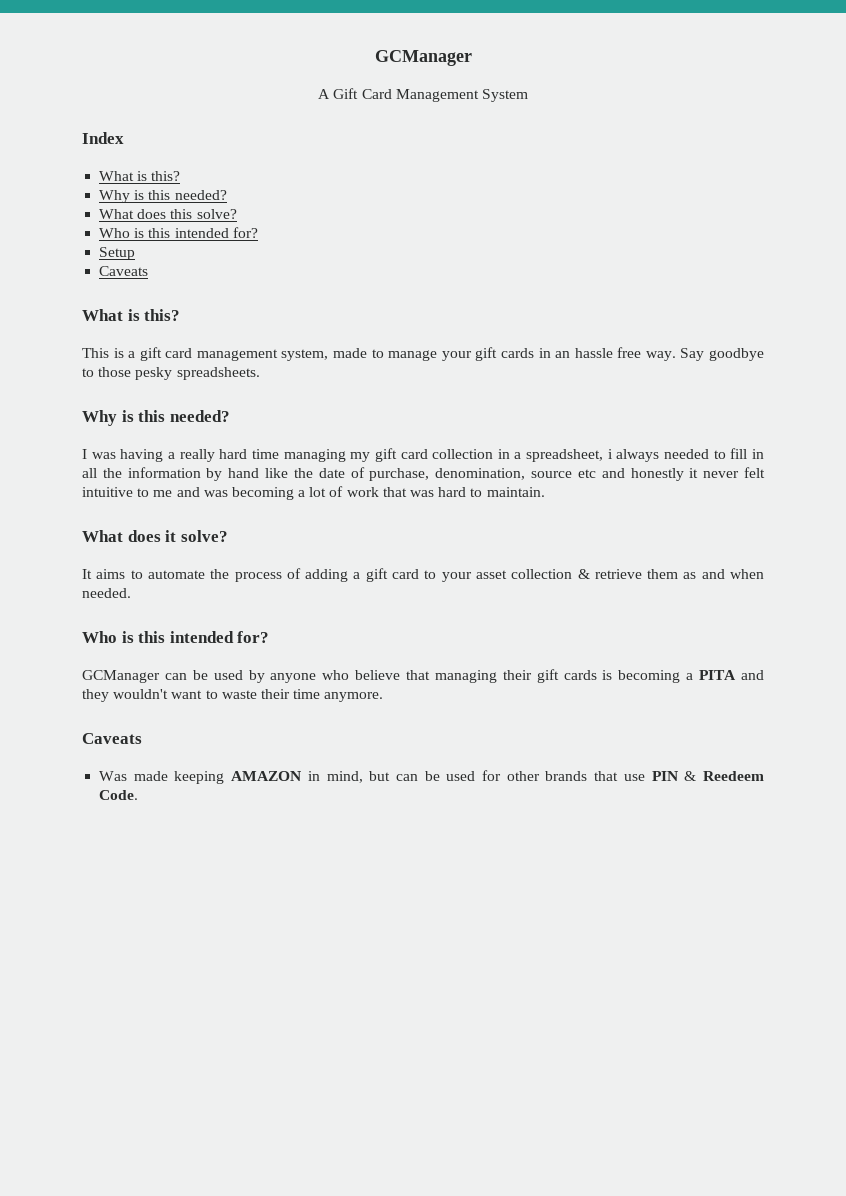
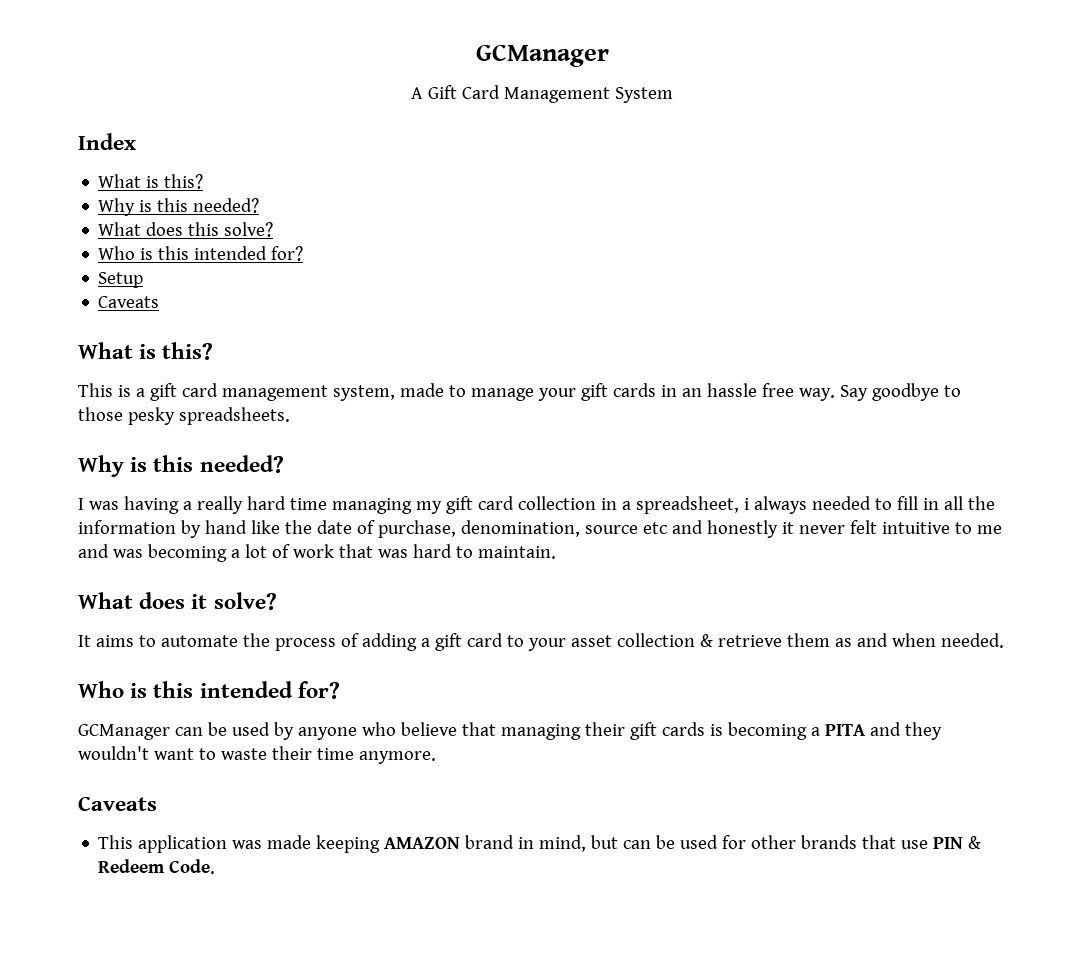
[99,771,128,781] Was -> [98,835,263,853] This application was
(302, 776) none -> [465,835,515,849] brand
[703,771,765,781] Reedeem -> [98,859,166,873] Redeem

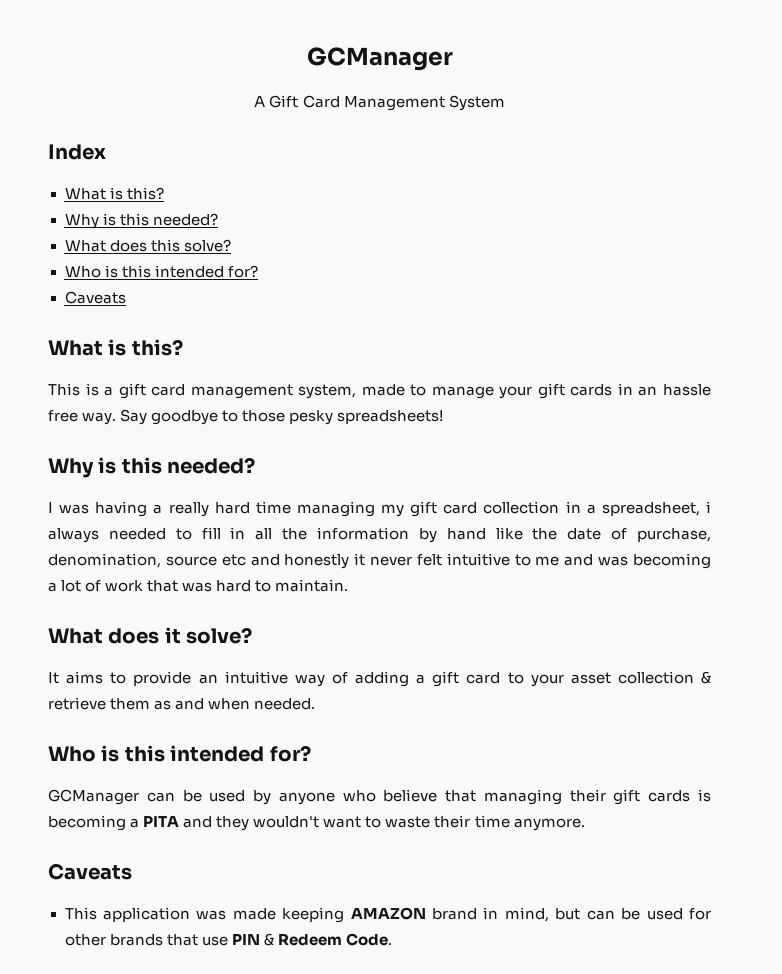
[98,272,144,288] // Setup -> (258, 271) none
[178,407,290,425] spreadsheets. -> [337,410,444,424] spreadsheets!
[160,633,336,651] automate the process -> [133,671,325,687] provide an intuitive way

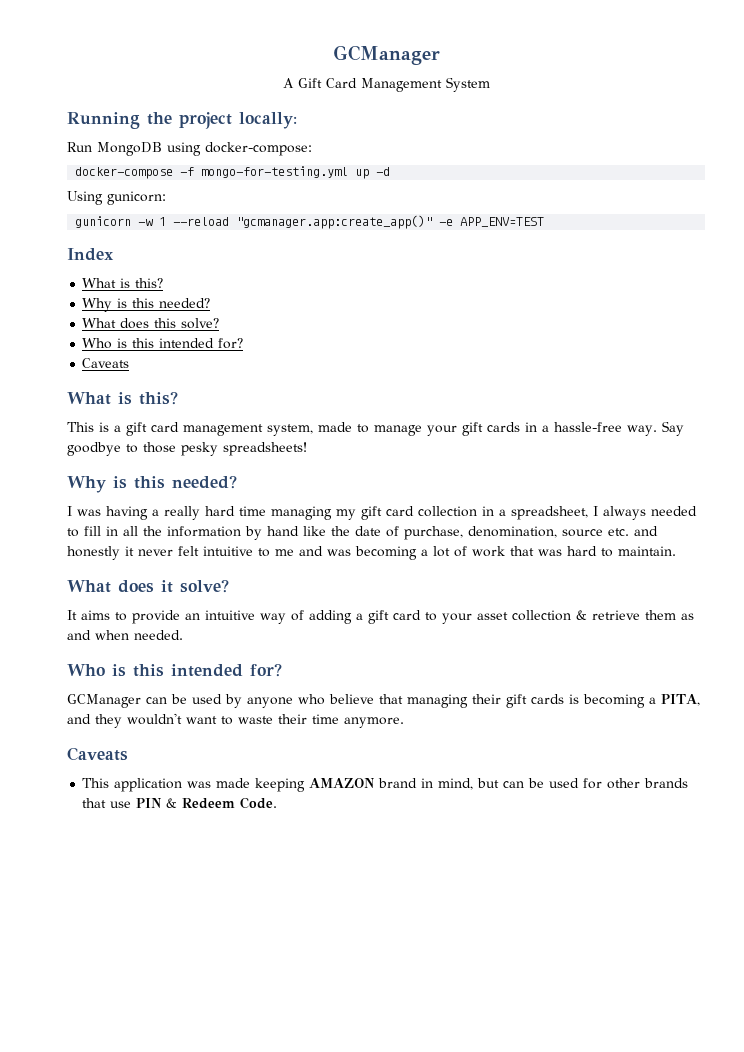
(505, 103) none -> [67,112,297,129] [67,142,312,156] [75,166,391,179] [67,191,166,205] [75,215,545,229] // Running the project locally: // Run MongoDB using docker-compose: // docker-compose -f mongo-for-testing.yml up -d // Using gunicorn: // gunicorn -w 1 --reload "gcmanager.app:create_app()" -e APP_ENV=TEST
[638,384,711,396] [48,410,78,422] an hassle free -> [542,422,622,432] a hassle-free
[706,501,711,513] i -> [593,506,598,516] I
[221,554,246,566] etc -> [608,528,629,536] etc.
[143,815,180,827] PITA -> [661,694,700,706] PITA,

